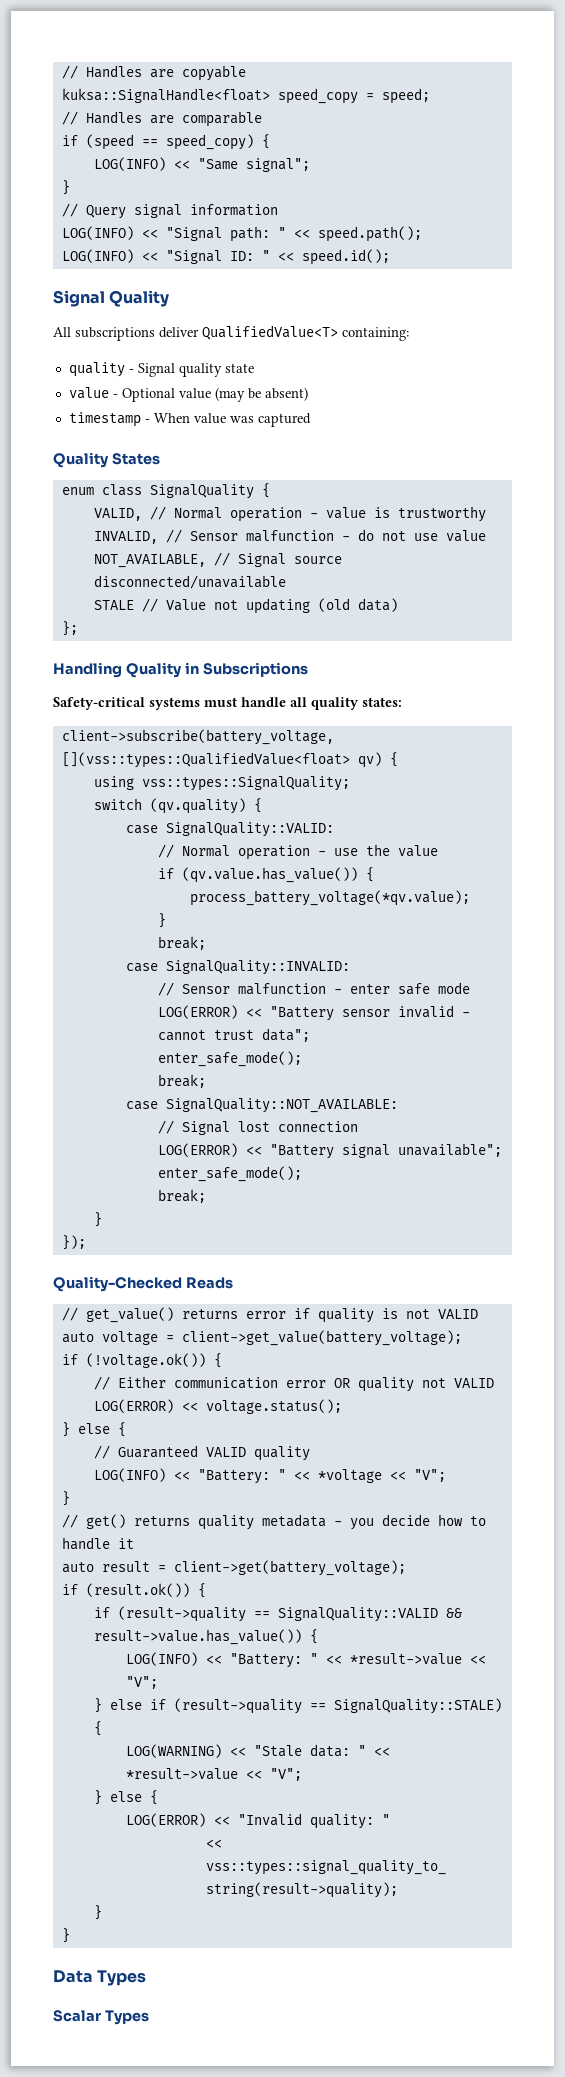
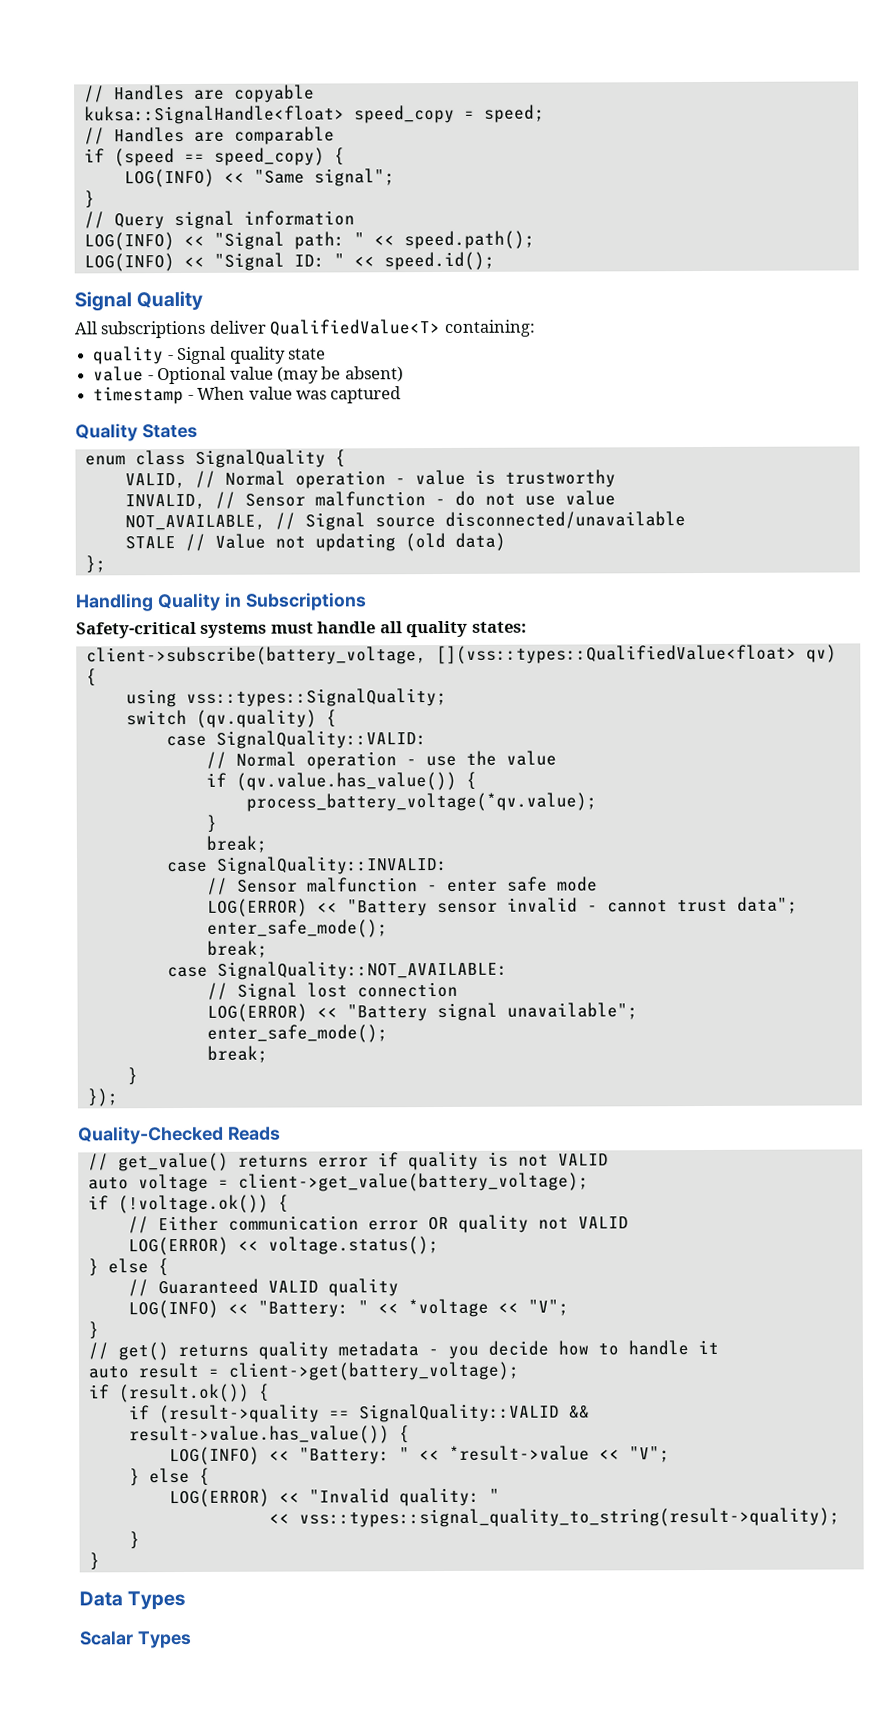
[93,1698,502,1714] [93,1721,102,1736] [125,1744,390,1758] [125,1768,302,1781] // } else if (result->quality == SignalQuality::STALE) { // LOG(WARNING) << "Stale data: " << *result->value << "V"; -> (670, 1454) none

